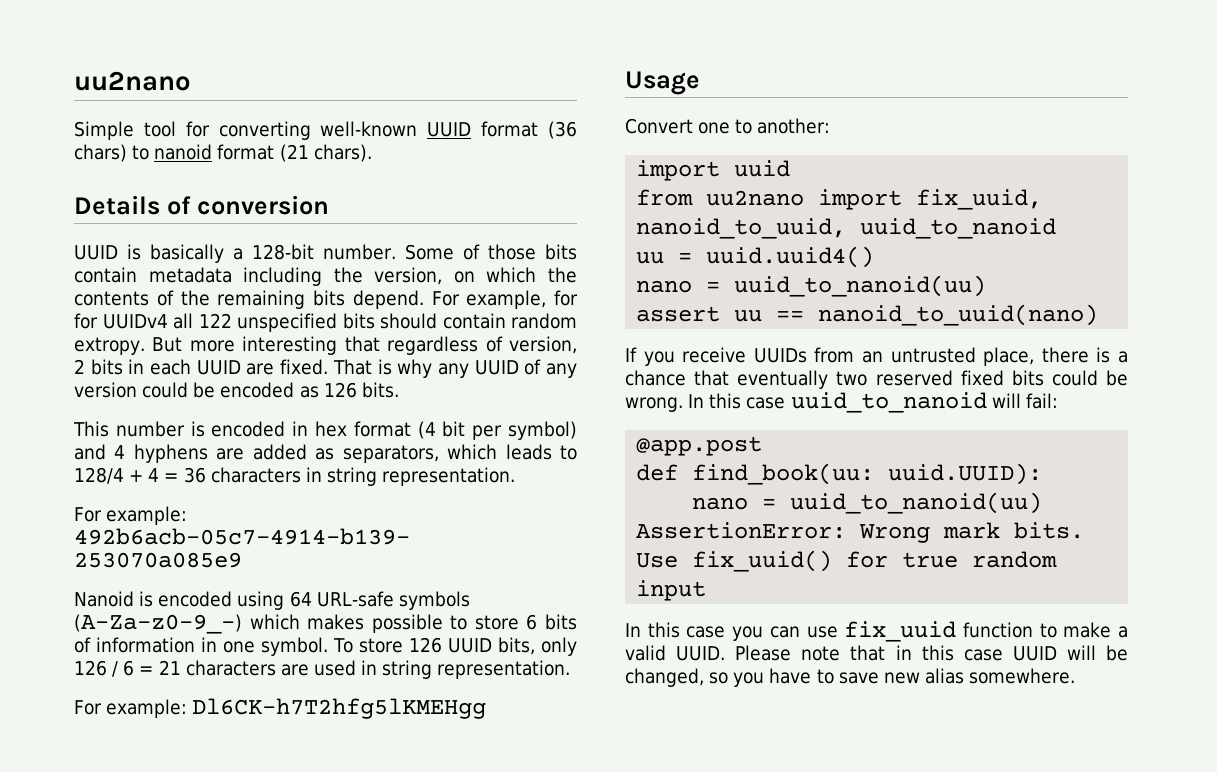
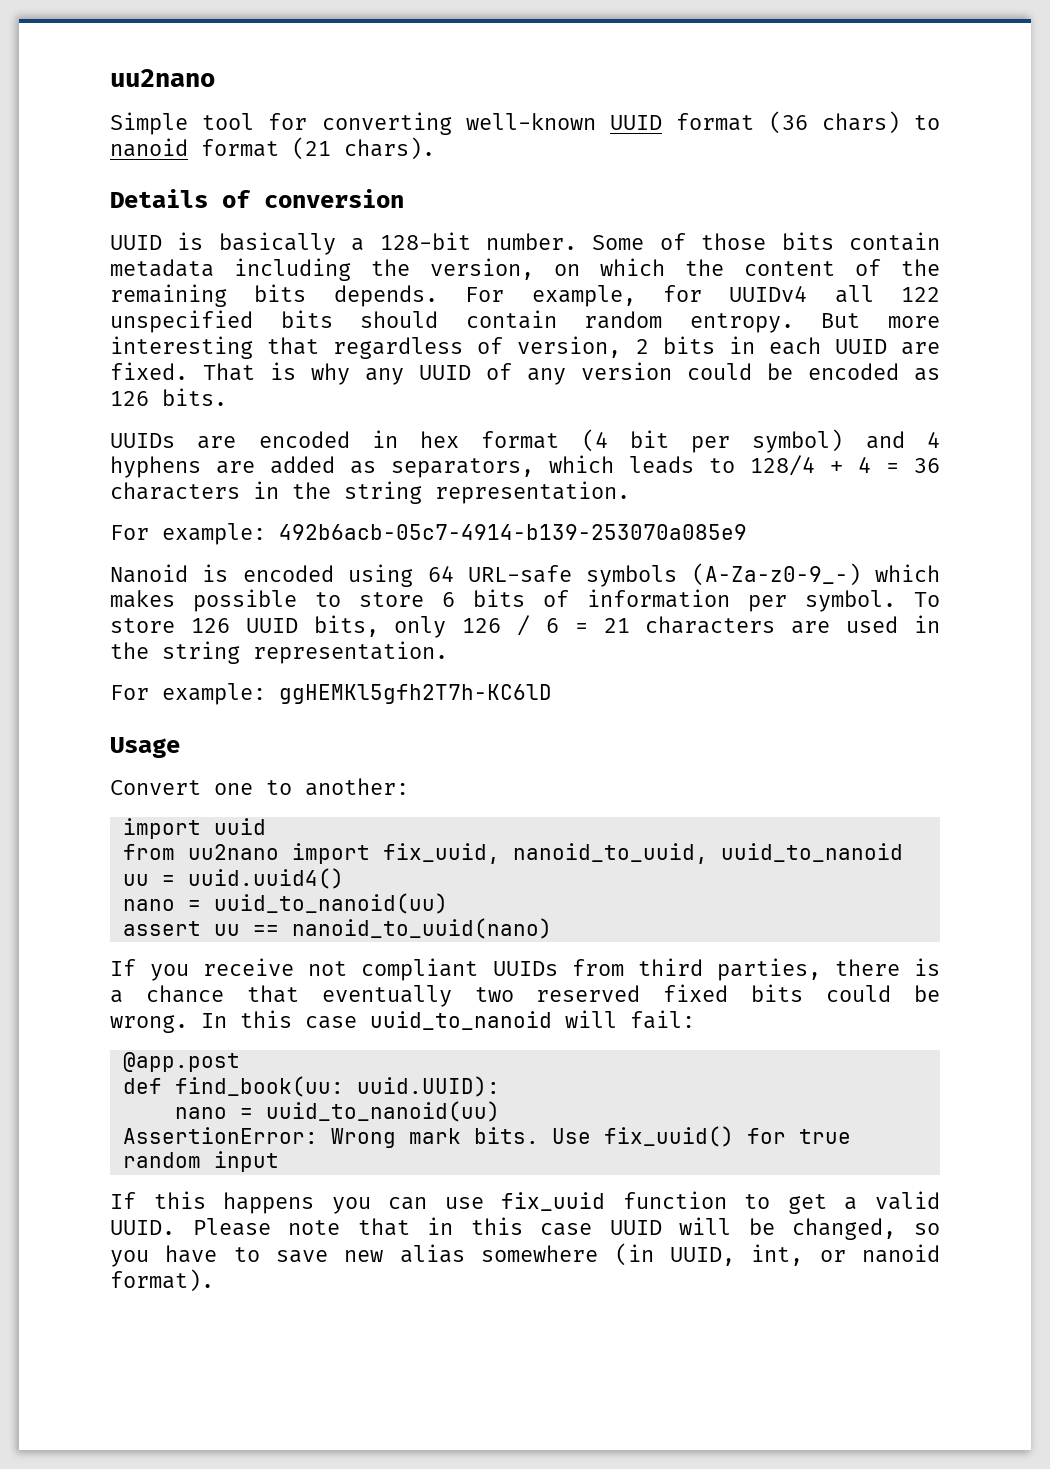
[74,291,149,306] contents -> [744,261,835,276] content
[352,290,424,309] depend. -> [333,285,438,307] depends.
[74,313,98,329] for -> (702, 293) none
[74,337,145,355] extropy. -> [689,313,794,333] entropy.
[73,421,205,437] This number is -> [110,433,237,449] UUIDs are
(322, 474) none -> [292,482,331,499] the
[200,637,255,653] in one -> [748,595,787,612] per
[382,660,571,679] [74,698,487,719] string representation. // For example: Dl6CK-h7T2hfg5lKMEHgg -> [110,641,448,664] [110,683,552,705] the string representation. // For example: ggHEMKl5gfh2T7h-KC6lD
[753,347,1035,366] UUIDs from an untrusted place, -> [308,958,821,981] not compliant UUIDs from third parties,
[625,622,726,638] In this case -> [110,1191,315,1214] If this happens
[1063,622,1112,638] make -> [787,1194,827,1214] get
[969,668,1076,684] somewhere. -> [481,1243,941,1266] [110,1269,214,1292] somewhere (in UUID, int, or nanoid format).

